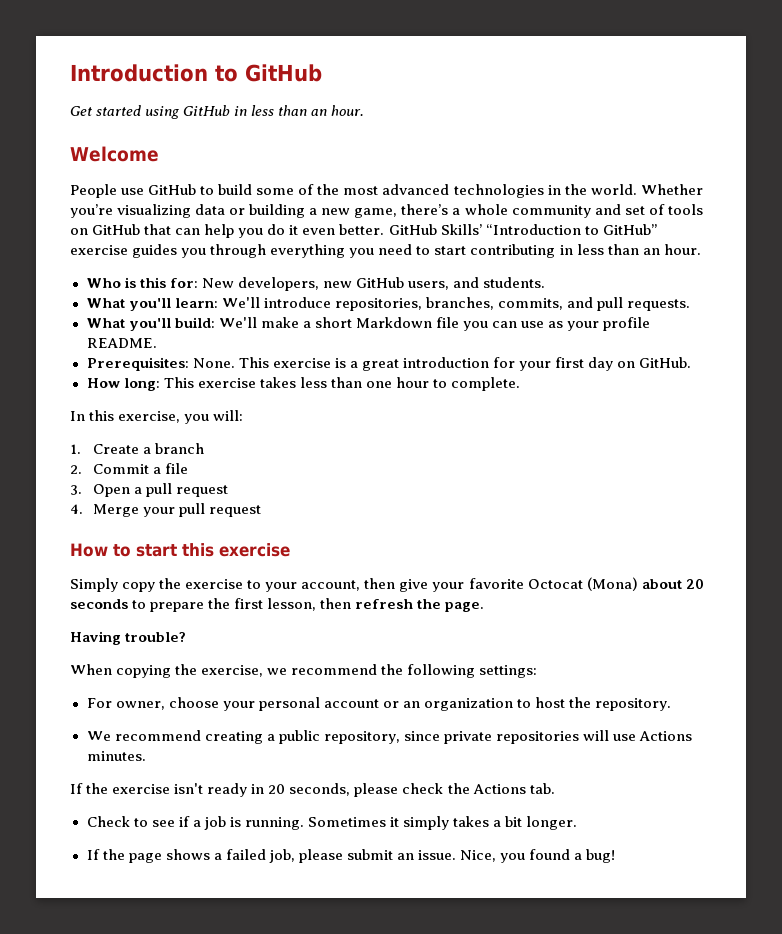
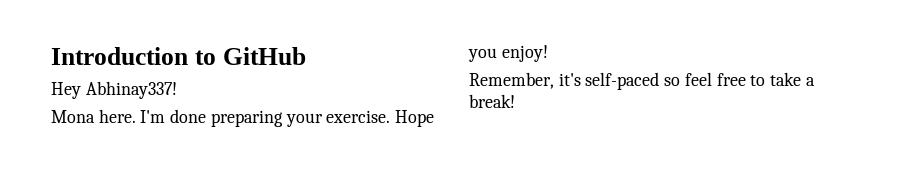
[70,105,365,119] [70,146,159,162] [70,184,703,198] [70,204,703,218] [70,224,657,238] [70,244,701,258] [86,277,545,291] [86,297,690,311] [86,317,651,331] [86,338,157,348] [86,357,692,371] [86,377,520,391] [70,410,244,424] [70,443,205,454] [70,463,189,474] [70,483,229,497] [70,503,262,517] [70,543,290,557] [70,577,704,592] [70,598,485,612] [70,631,187,645] [70,664,538,678] [86,697,672,711] [86,730,693,744] [86,751,146,761] [70,783,555,797] [86,816,578,830] [86,849,616,863] Get started using GitHub in less than an hour. // Welcome // People use GitHub to build some of the most advanced technologies in the world. Whether you’re visualizing data or building a new game, there’s a whole community and set of tools on GitHub that can help you do it even better. GitHub Skills’ “Introduction to GitHub” exercise guides you through everything you need to start contributing in less than an hour. // Who is this for: New developers, new GitHub users, and students. // What you'll learn: We'll introduce repositories, branches, commits, and pull requests. // What you'll build: We'll make a short Markdown file you can use as your profile README. // Prerequisites: None. This exercise is a great introduction for your first day on GitHub. // How long: This exercise takes less than one hour to complete. // In this exercise, you will: // 1. Create a branch // 2. Commit a file // 3. Open a pull request // 4. Merge your pull request // How to start this exercise // Simply copy the exercise to your account, then give your favorite Octocat (Mona) about 20 seconds to prepare the first lesson, then refresh the page. // Having trouble? // When copying the exercise, we recommend the following settings: // For owner, choose your personal account or an organization to host the repository. // We recommend creating a public repository, since private repositories will use Actions minutes. // If the exercise isn't ready in 20 seconds, please check the Actions tab. // Check to see if a job is running. Sometimes it simply takes a bit longer. // If the page shows a failed job, please submit an issue. Nice, you found a bug! -> [51,81,177,99] [51,109,435,127] [468,45,548,62] [469,72,815,90] [469,94,515,108] Hey Abhinay337! // Mona here. I'm done preparing your exercise. Hope you enjoy! // Remember, it's self-paced so feel free to take a break!

